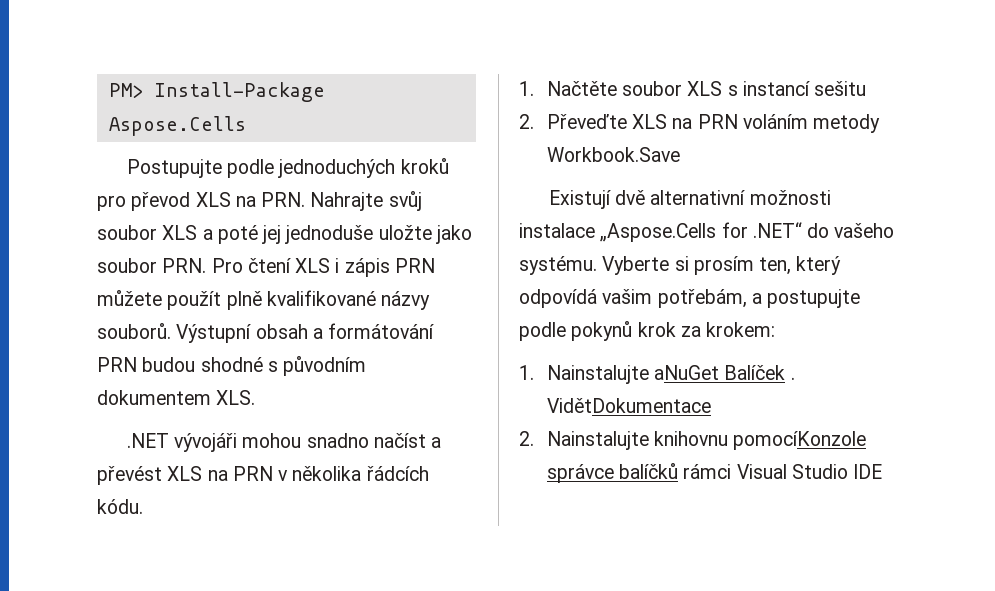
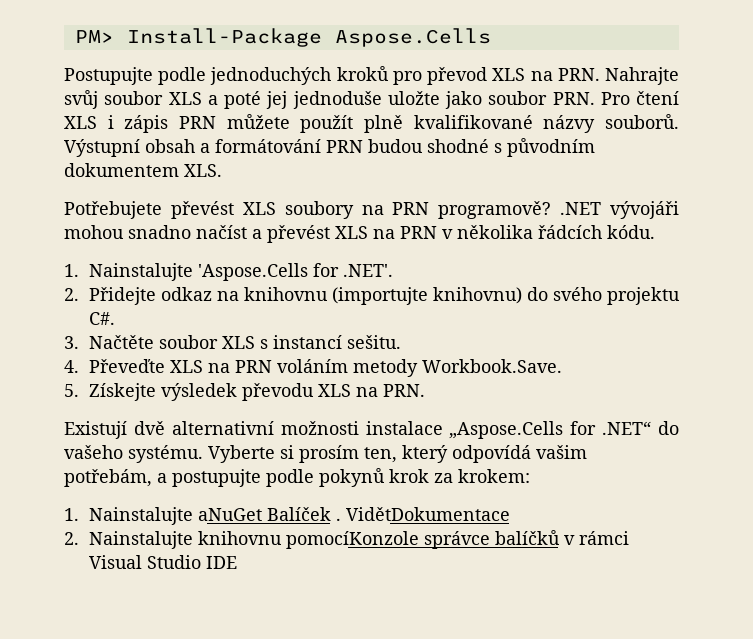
(256, 397) none -> [64,201,552,219] Potřebujete převést XLS soubory na PRN programově?
(534, 88) none -> [88,263,393,281] [64,287,681,305] [88,312,115,325] [64,336,79,349] Nainstalujte 'Aspose.Cells for .NET'. // 2. Přidejte odkaz na knihovnu (importujte knihovnu) do svého projektu C#. // 3.
[814,81,867,96] [519,114,534,129] sešitu // 2. -> [346,335,401,349] [64,360,79,373] sešitu. // 4.
[546,147,680,162] Workbook.Save -> [421,359,562,373] [64,383,425,401] Workbook.Save. // 5. Získejte výsledek převodu XLS na PRN.
(679, 471) none -> [563,535,575,545] v

